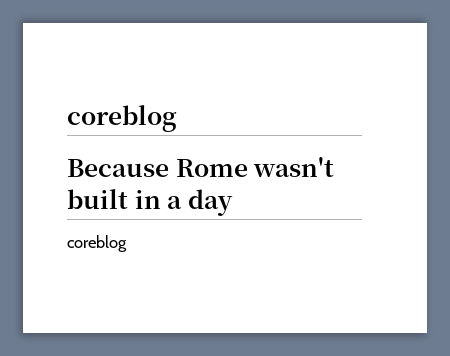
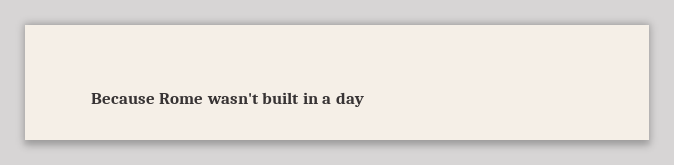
[67,105,177,132] coreblog // -> (91, 98) none
[67,235,127,252] // coreblog -> (364, 99) none

